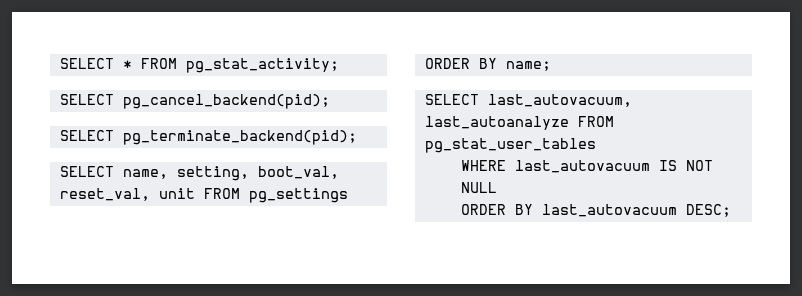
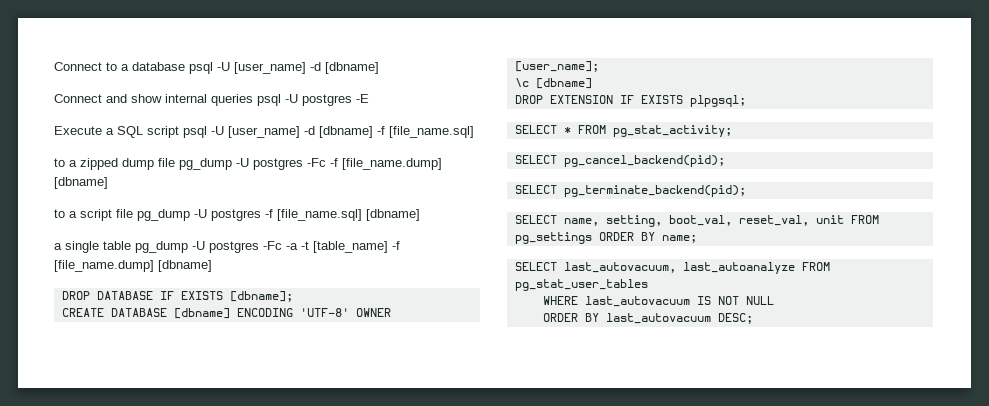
(59, 63) none -> [54,62,379,74] [54,94,369,106] [54,126,474,138] [54,158,442,170] [54,177,108,189] [54,209,420,221] [54,241,400,253] [54,260,212,272] [61,291,293,302] [61,308,391,319] [514,61,599,72] [514,78,592,89] [514,95,746,107] Connect to a database psql -U [user_name] -d [dbname] // Connect and show internal queries psql -U postgres -E // Execute a SQL script psql -U [user_name] -d [dbname] -f [file_name.sql] // to a zipped dump file pg_dump -U postgres -Fc -f [file_name.dump] [dbname] // to a script file pg_dump -U postgres -f [file_name.sql] [dbname] // a single table pg_dump -U postgres -Fc -a -t [table_name] -f [file_name.dump] [dbname] // DROP DATABASE IF EXISTS [dbname]; // CREATE DATABASE [dbname] ENCODING 'UTF-8' OWNER [user_name]; // \c [dbname] // DROP EXTENSION IF EXISTS plpgsql; //

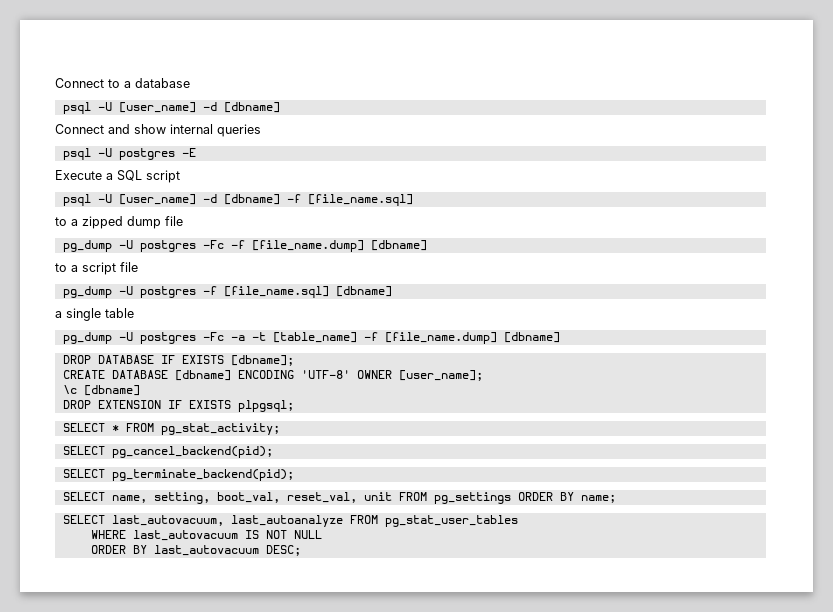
(185, 66) none -> (190, 83) //
(253, 100) none -> (261, 130) //
(179, 132) none -> (180, 176) //
(175, 162) none -> (183, 221) //
(133, 213) none -> (138, 267) //
(131, 245) none -> (134, 313) //

